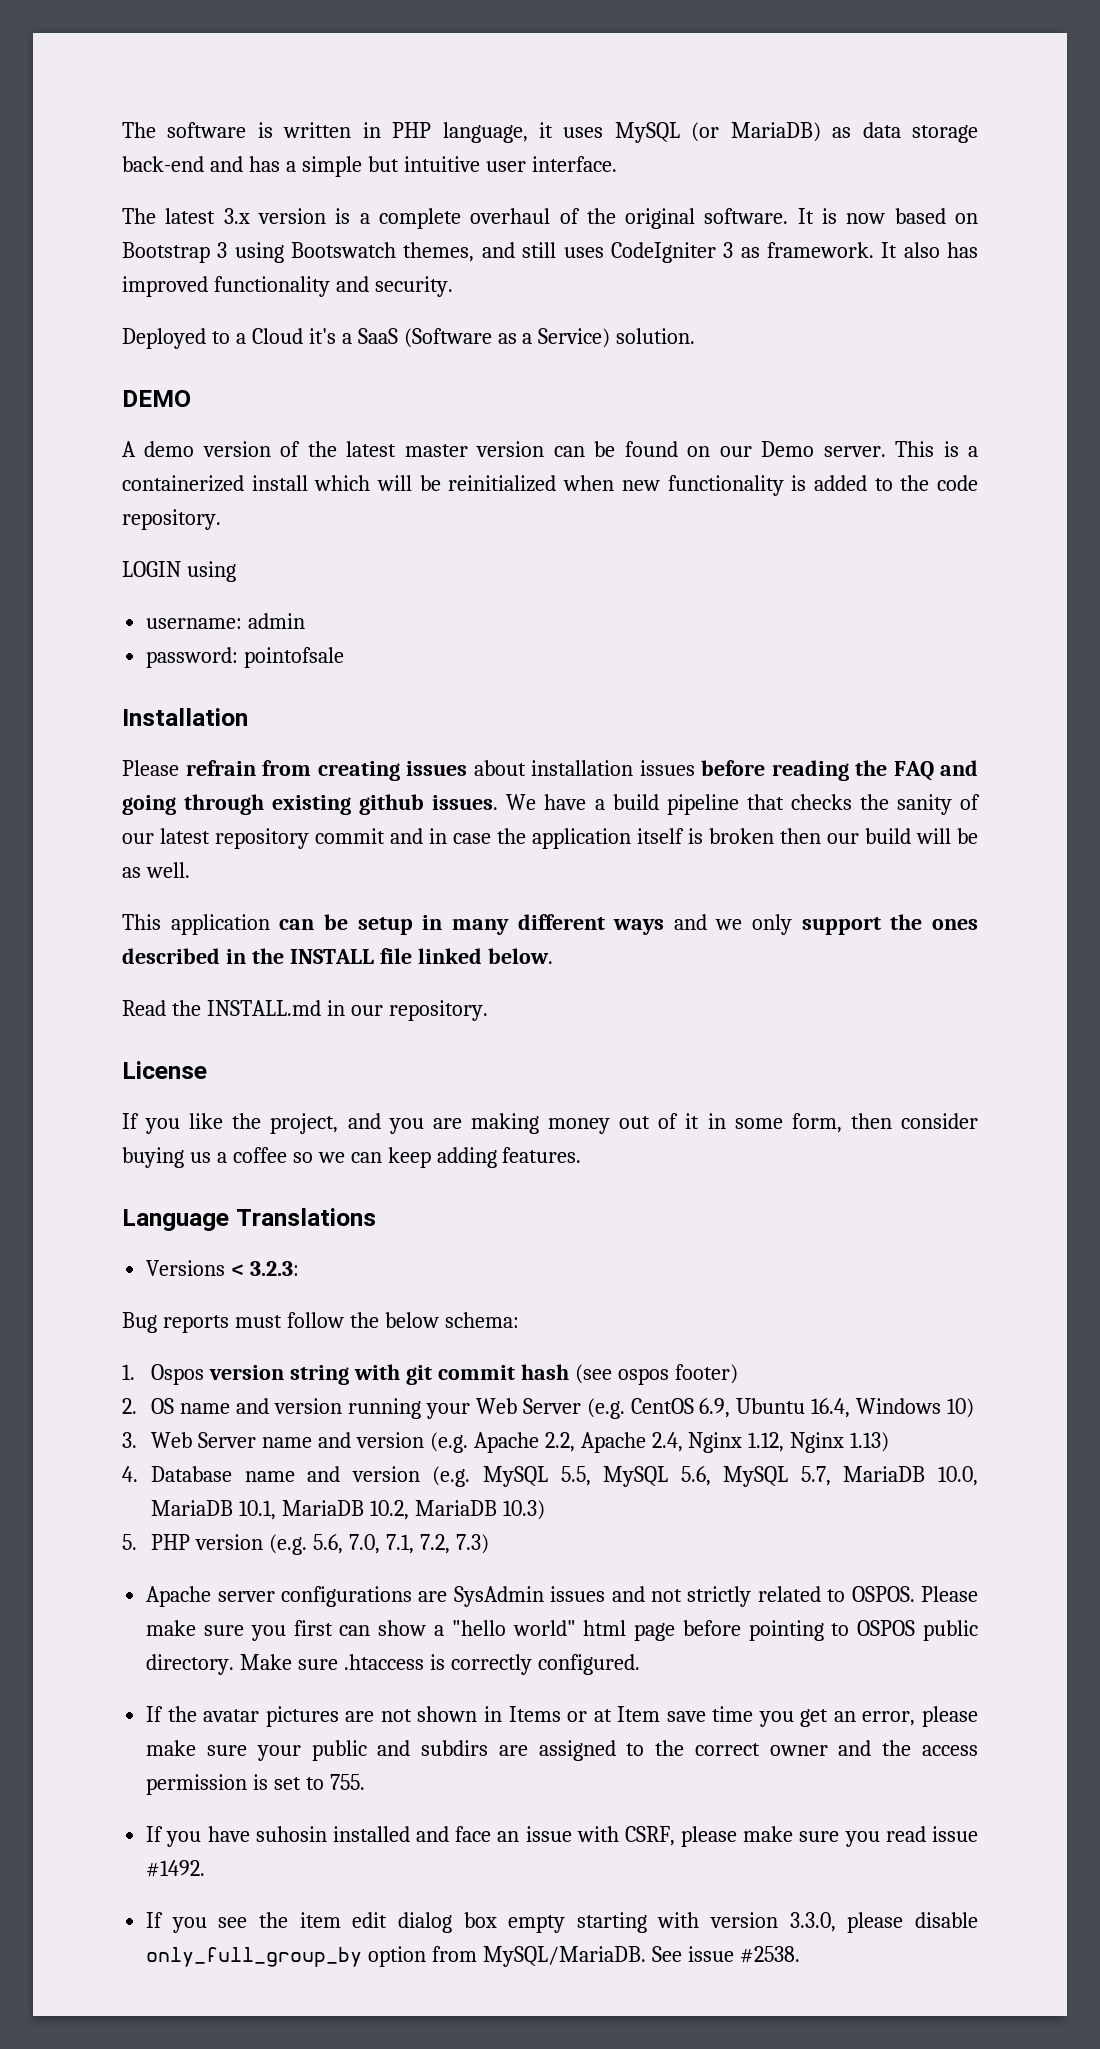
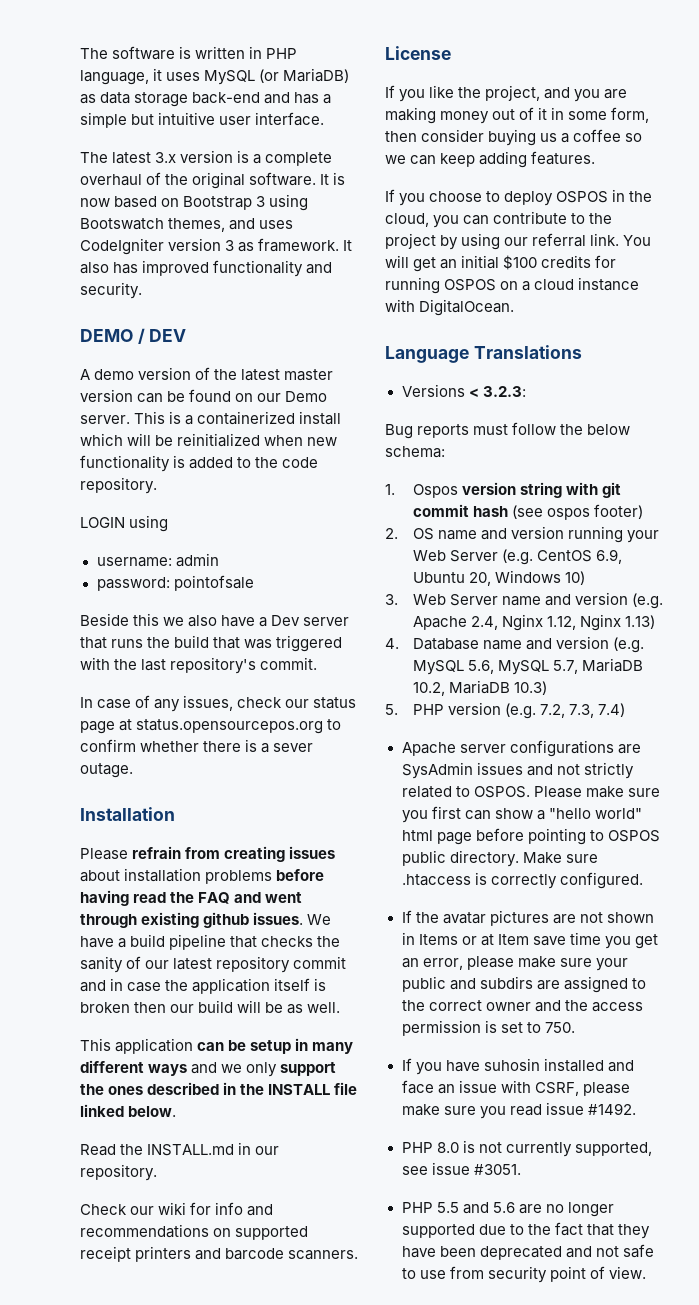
[522,242,557,258] still -> (256, 224) none
(716, 252) none -> [168,238,222,251] version
[122,328,696,349] // Deployed to a Cloud it's a SaaS (Software as a Service) solution. -> (142, 290) none
(191, 398) none -> [137,328,187,344] / DEV
(345, 657) none -> [80,613,350,627] [80,635,343,652] [80,657,318,674] [80,695,357,712] [80,719,342,734] [80,739,314,753] [80,763,133,778] // Beside this we also have a Dev server that runs the build that was triggered with the last repository's commit. // In case of any issues, check our status page at status.opensourcepos.org to confirm whether there is a sever outage.
[639,760,849,781] issues before reading -> [205,869,325,884] [80,890,167,906] problems before having read
[122,795,176,815] going -> [265,892,303,903] went
(488, 1010) none -> [80,1202,274,1216] [80,1224,309,1240] [80,1246,359,1262] // Check our wiki for info and recommendations on supported receipt printers and barcode scanners.
(582, 1155) none -> [385,189,653,206] [385,211,613,228] [385,233,652,250] [385,255,617,272] [385,277,640,294] [385,299,515,316] // If you choose to deploy OSPOS in the cloud, you can contribute to the project by using our referral link. You will get an initial $100 credits for running OSPOS on a cloud instance with DigitalOcean.
[811,1398,851,1418] 16.4, -> [468,572,491,586] 20,
[544,1432,646,1453] 2.2, Apache -> (467, 623) none
[560,1466,669,1487] 5.5, MySQL -> (464, 667) none
[938,1466,978,1486] [151,1500,364,1520] 10.0, MariaDB 10.1, MariaDB -> (643, 665) none
[312,1534,489,1554] 5.6, 7.0, 7.1, 7.2, 7.3) -> [539,703,625,718] 7.2, 7.3, 7.4)
[329,1774,365,1790] 755. -> [544,1022,575,1033] 750.
[146,1912,978,1933] [146,1946,800,1967] If you see the item edit dialog box empty starting with version 3.3.0, please disable only_full_group_by option from MySQL/MariaDB. See issue #2538. -> [401,1140,652,1157] [401,1162,521,1175] [401,1202,614,1217] [401,1222,650,1239] [401,1244,654,1260] [401,1266,646,1283] PHP 8.0 is not currently supported, see issue #3051. // PHP 5.5 and 5.6 are no longer supported due to the fact that they have been deprecated and not safe to use from security point of view.

